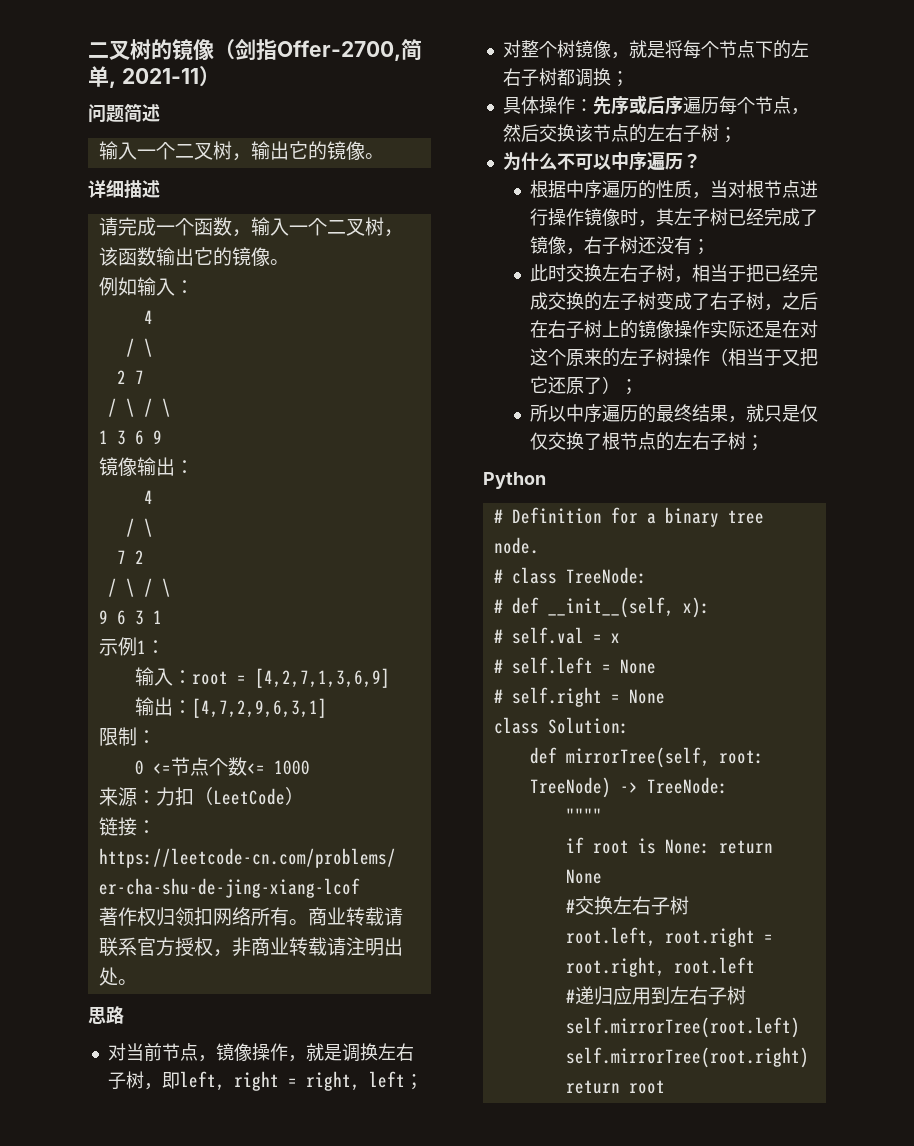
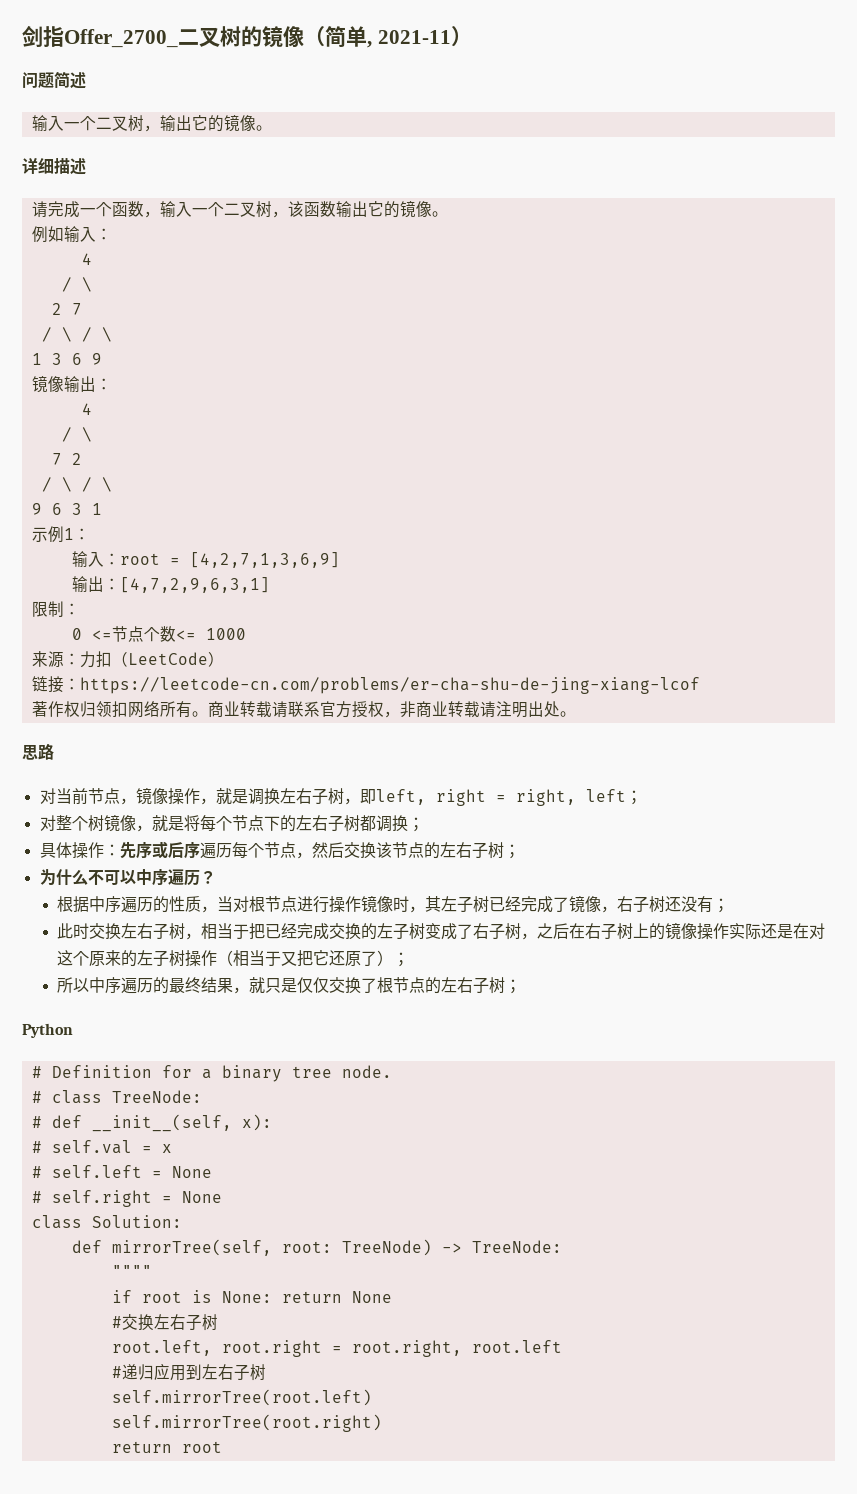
(88, 50) none -> [22,25,178,48] 剑指Offer_2700_
[235,38,401,61] 剑指Offer-2700, -> (325, 36) none

